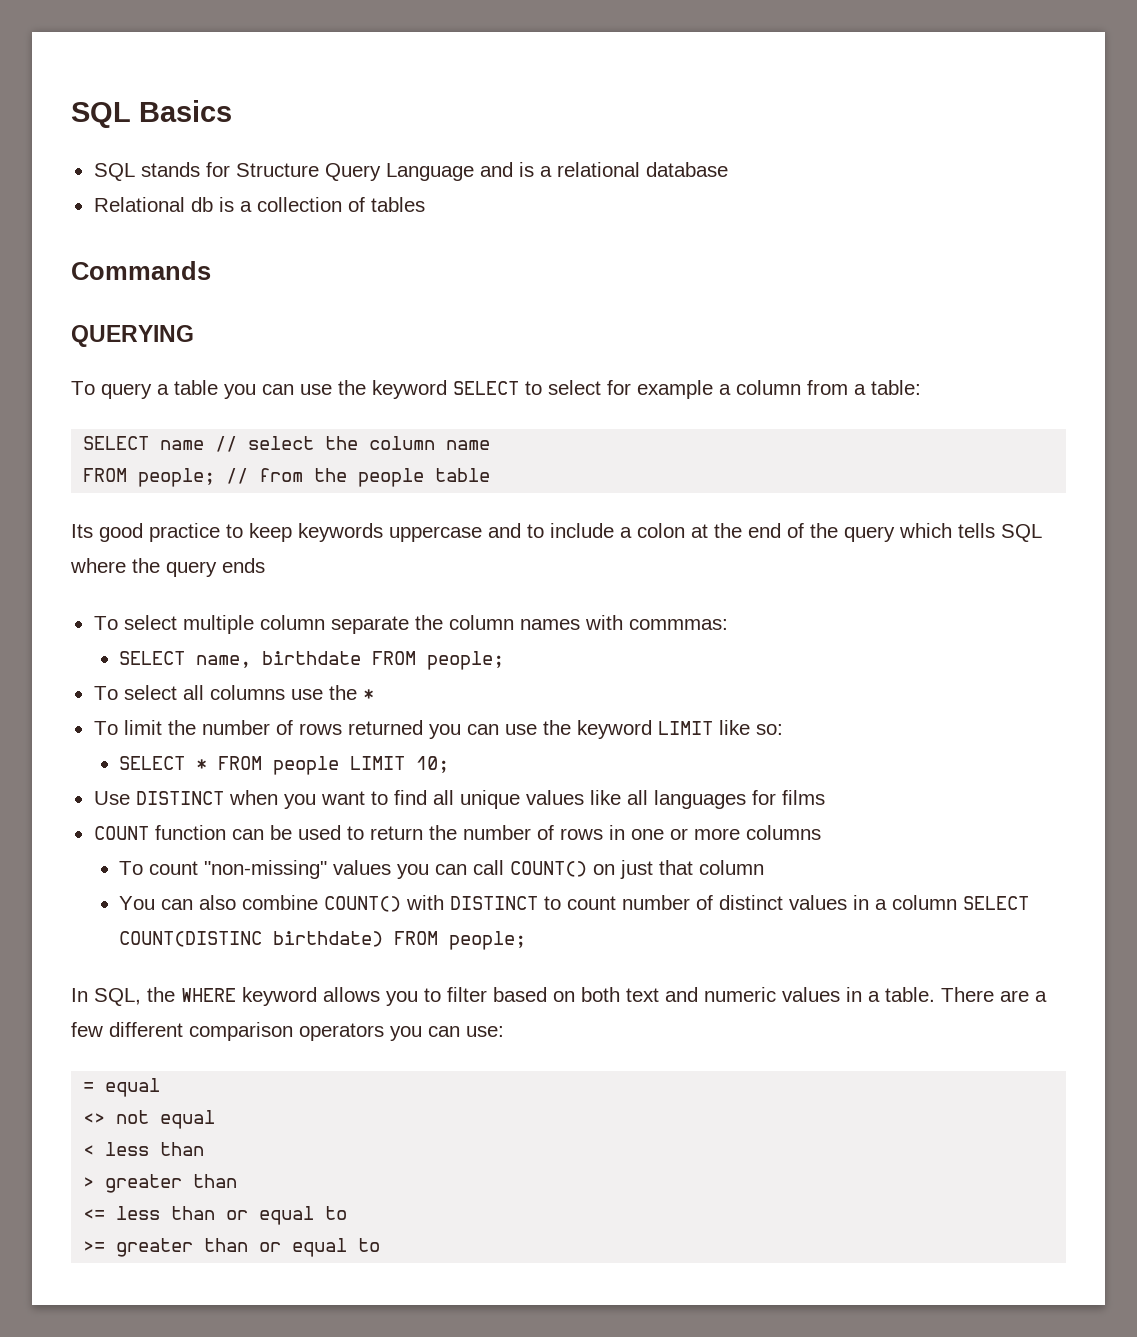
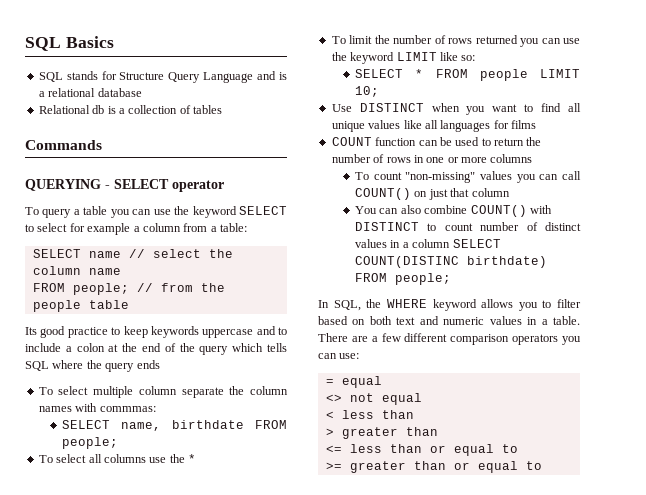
(194, 336) none -> [105,179,224,192] - SELECT operator

